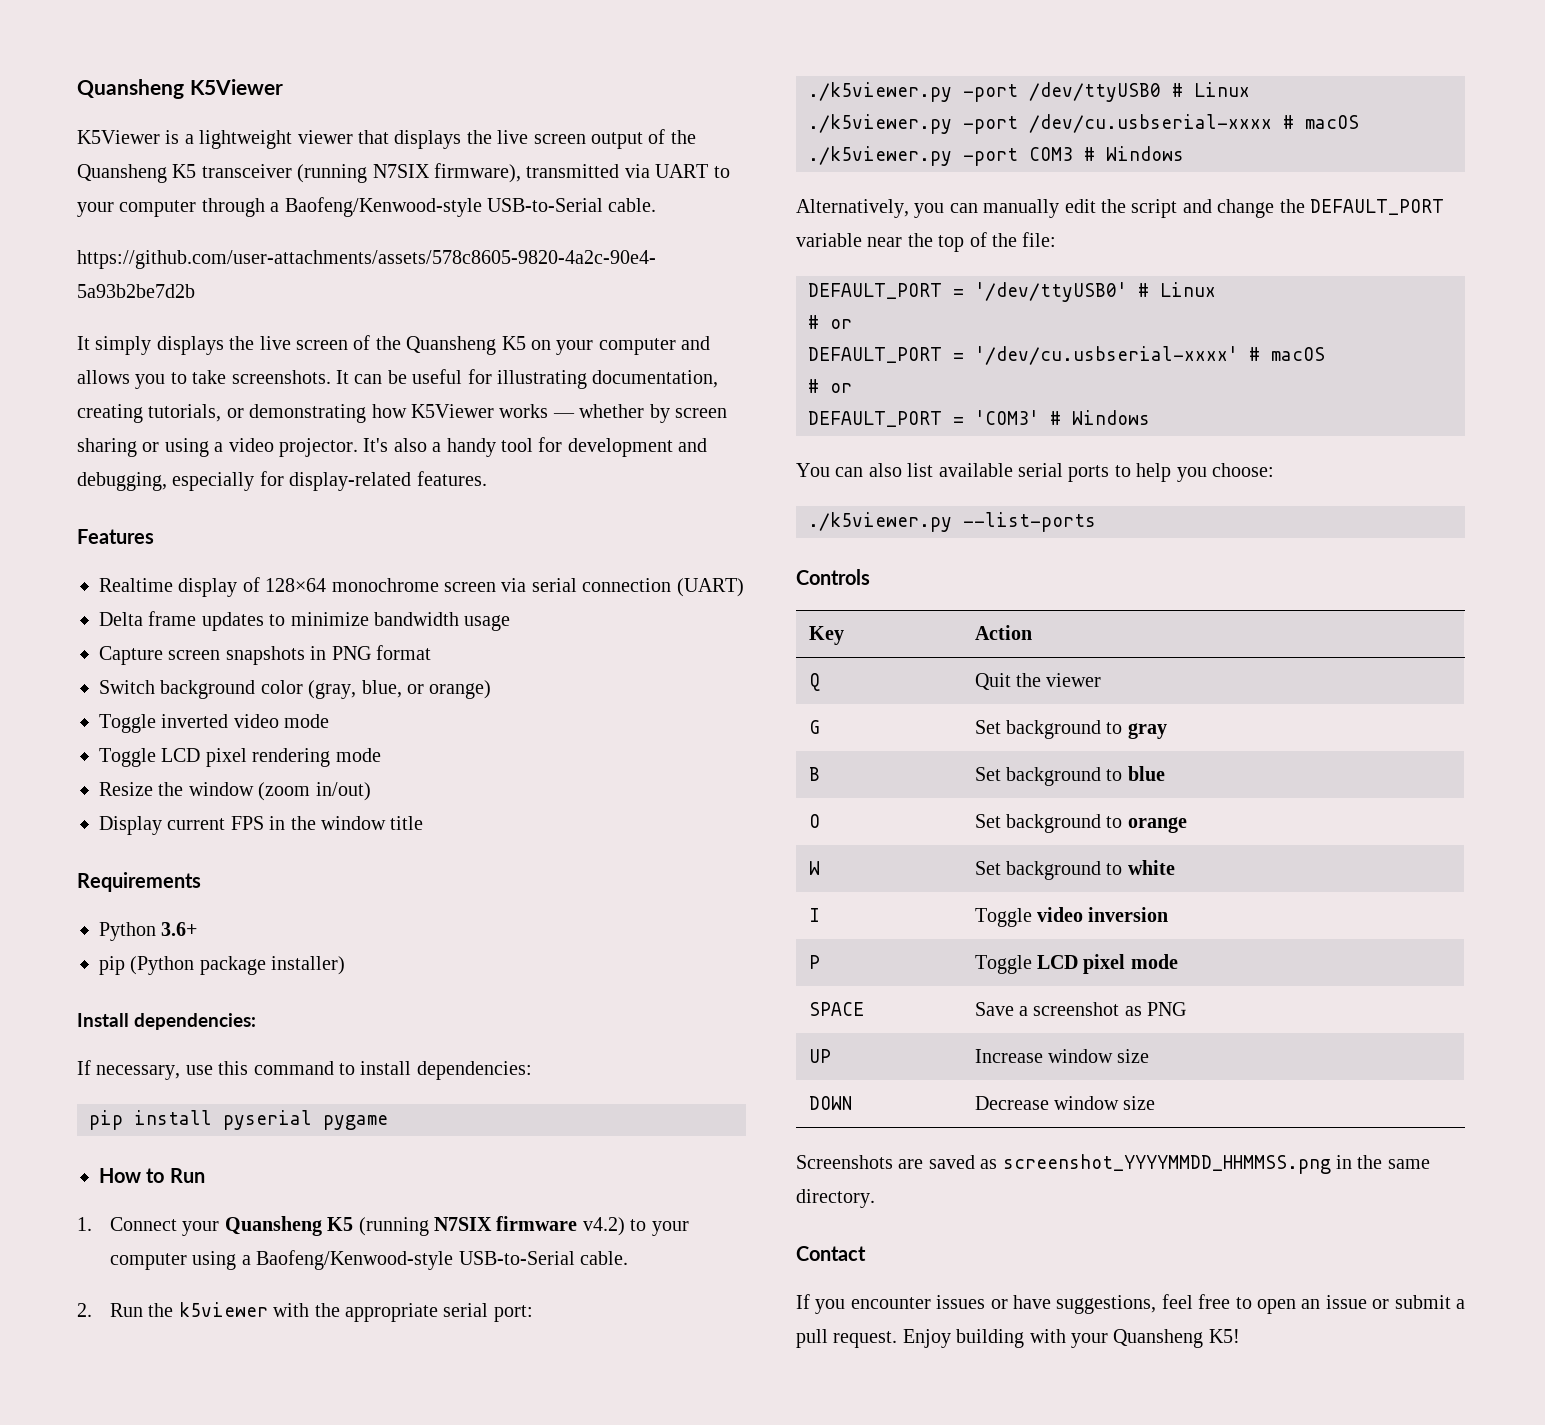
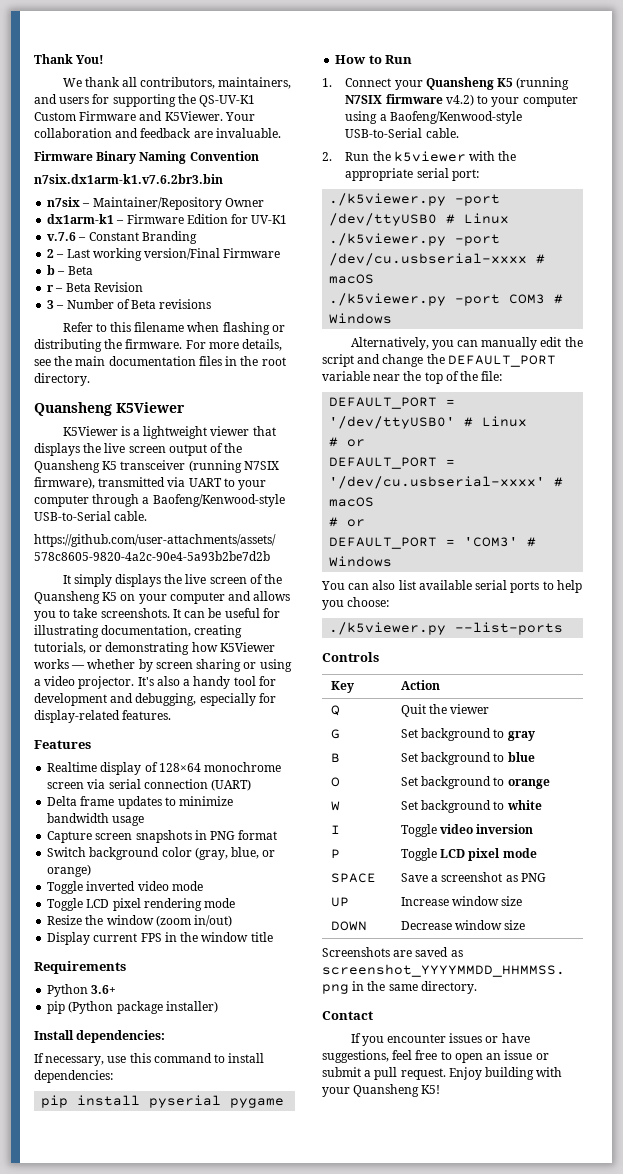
(77, 89) none -> [34,54,105,64] [62,77,292,89] [34,94,256,107] [34,111,255,121] [34,128,281,138] [34,151,259,164] [34,174,223,184] [47,197,264,210] [47,214,288,224] [47,231,197,244] [47,248,281,261] [47,265,93,275] [47,282,143,292] [47,299,212,309] [62,322,285,335] [34,339,283,352] [34,356,286,366] [34,373,90,386] Thank You! // We thank all contributors, maintainers, and users for supporting the QS-UV-K1 Custom Firmware and K5Viewer. Your collaboration and feedback are invaluable. // Firmware Binary Naming Convention // n7six.dx1arm-k1.v7.6.2br3.bin // n7six – Maintainer/Repository Owner // dx1arm-k1 – Firmware Edition for UV-K1 // v.7.6 – Constant Branding // 2 – Last working version/Final Firmware // b – Beta // r – Beta Revision // 3 – Number of Beta revisions // Refer to this filename when flashing or distributing the firmware. For more details, see the main documentation files in the root directory. //

